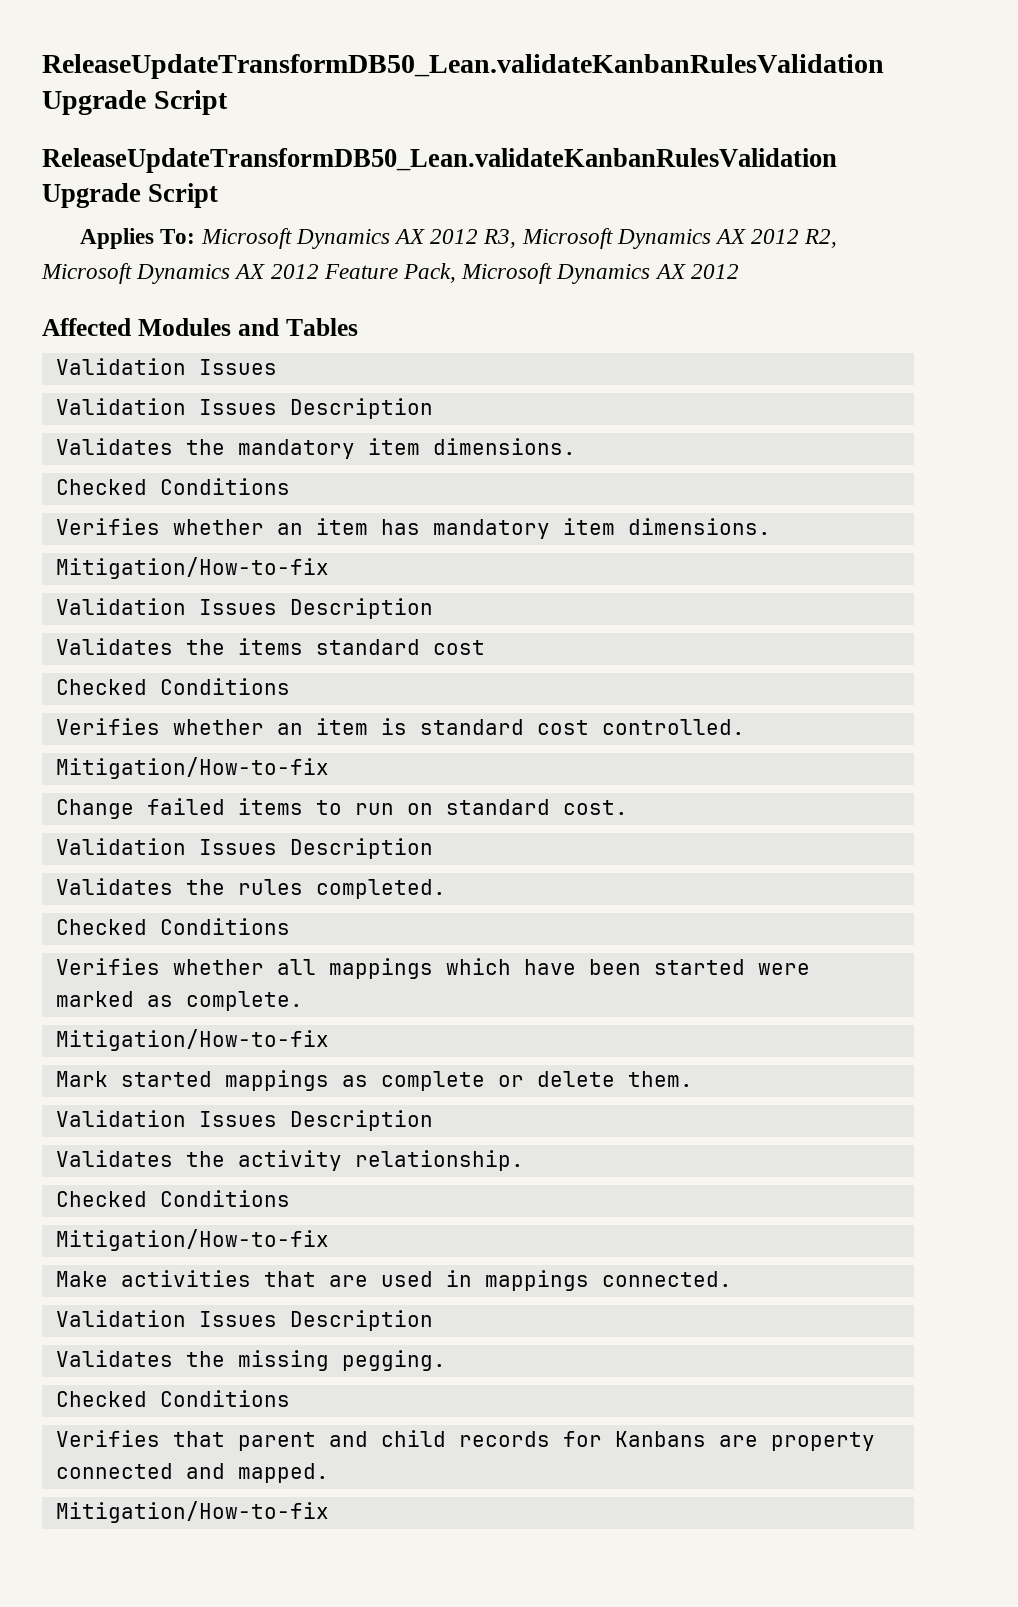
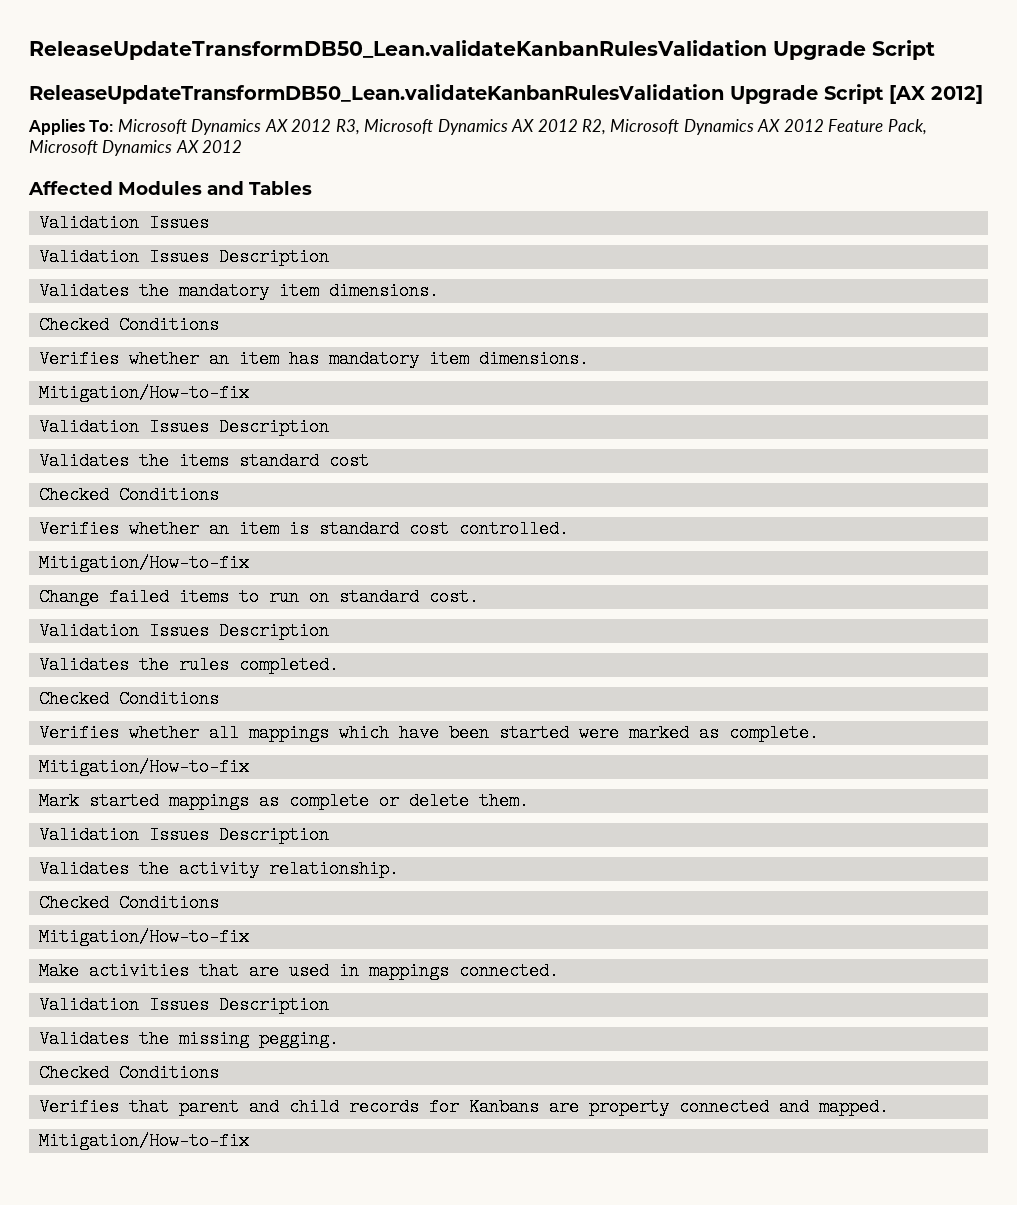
(219, 195) none -> [889,85,983,104] [AX 2012]

